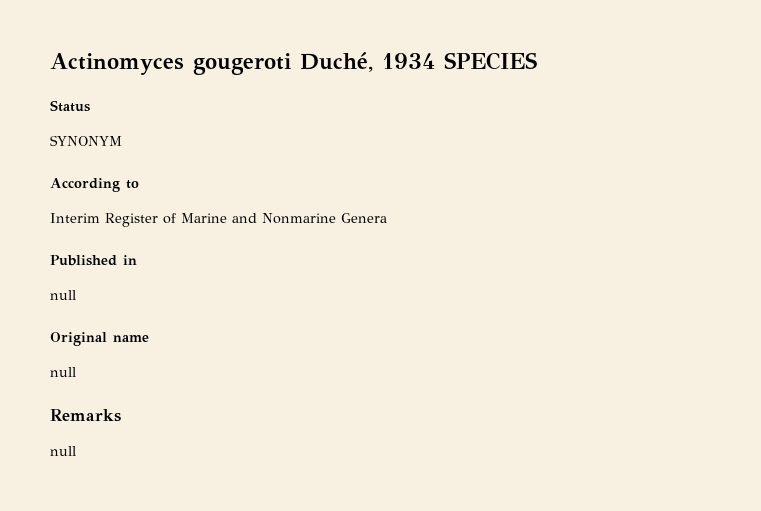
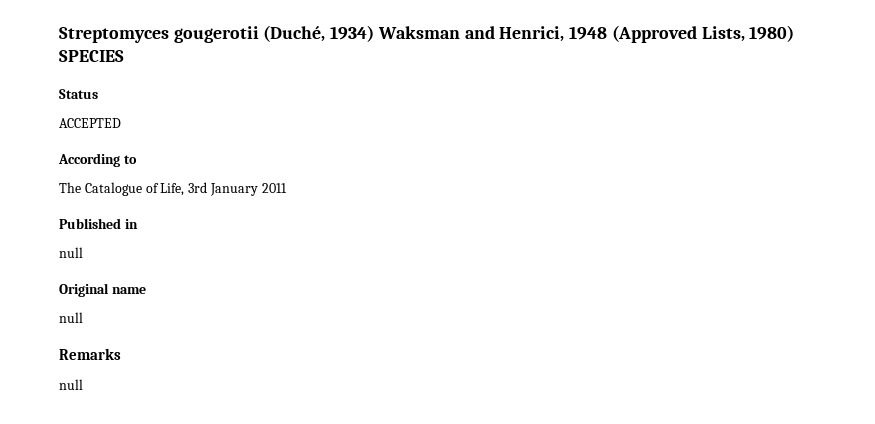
[50,52,435,75] Actinomyces gougeroti Duché, 1934 -> [59,25,795,43] Streptomyces gougerotii (Duché, 1934) Waksman and Henrici, 1948 (Approved Lists, 1980)
[50,135,122,146] SYNONYM -> [59,118,121,128] ACCEPTED
[50,213,387,227] Interim Register of Marine and Nonmarine Genera -> [59,182,287,196] The Catalogue of Life, 3rd January 2011

